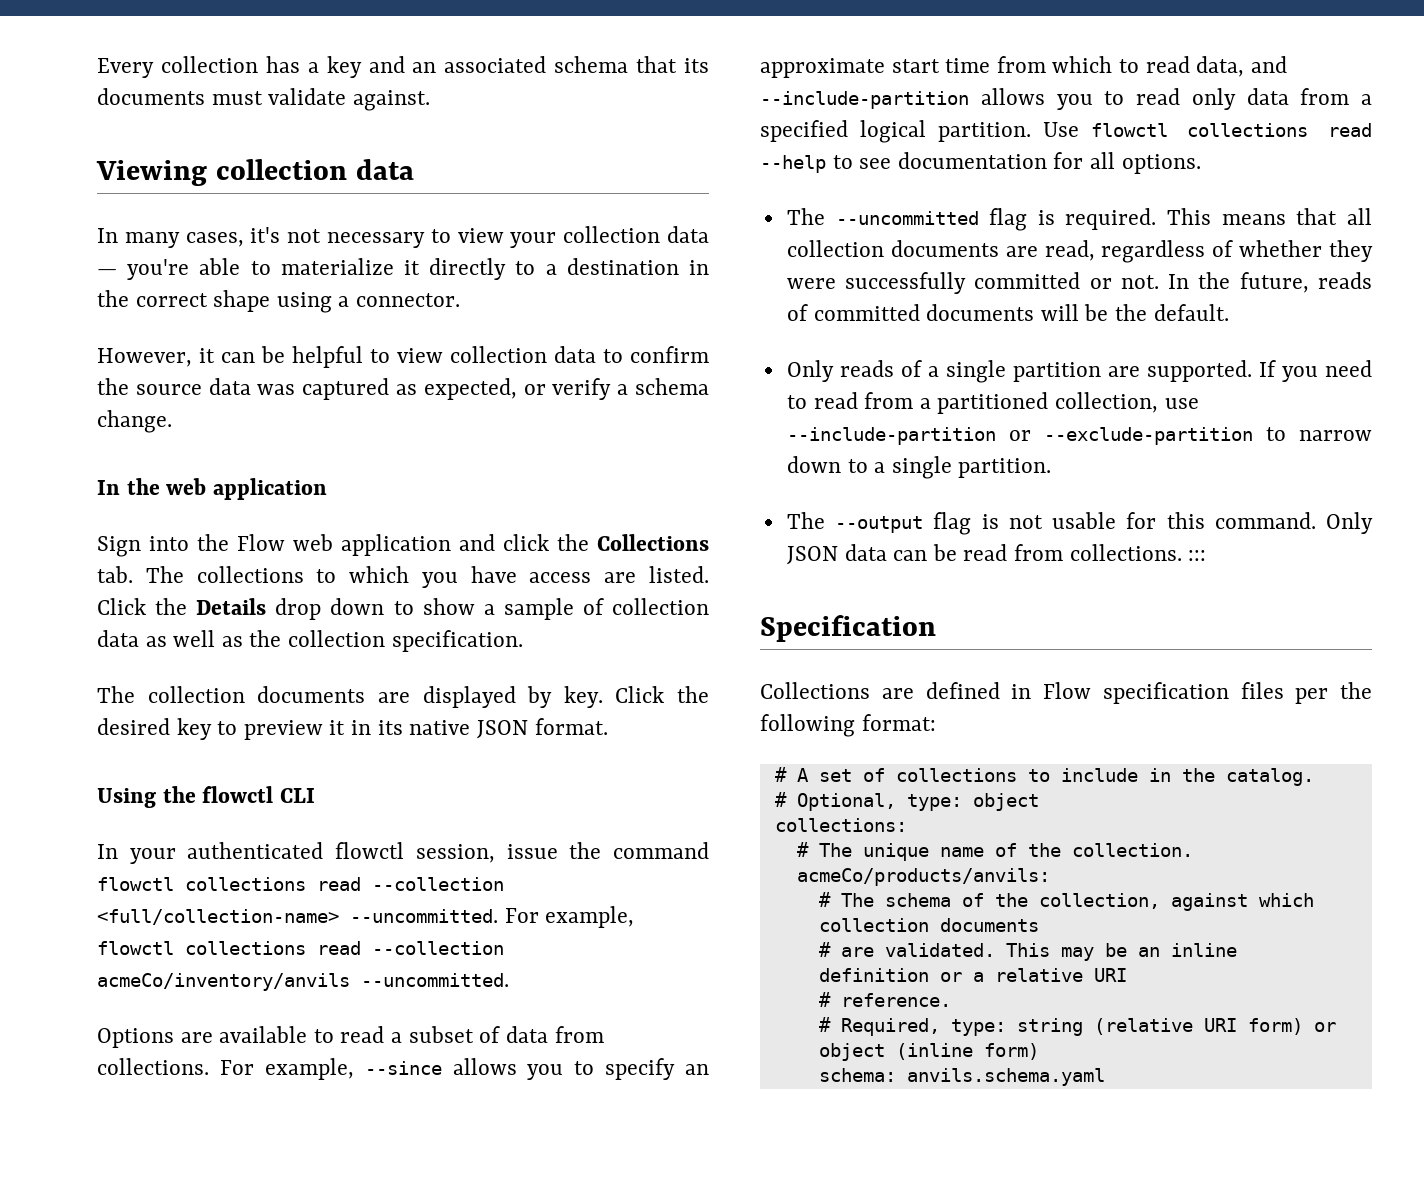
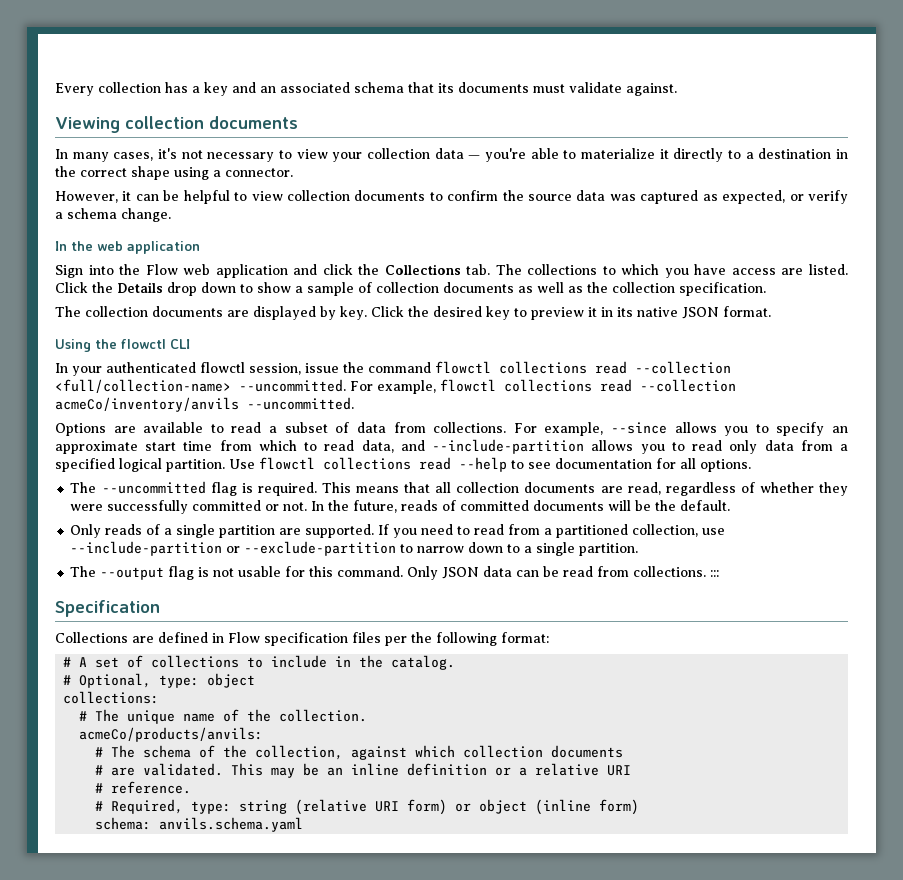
[355,159,414,180] data -> [209,116,298,129] documents
[554,346,596,363] data -> [354,190,426,201] documents
[97,630,139,647] data -> [443,282,514,293] documents

